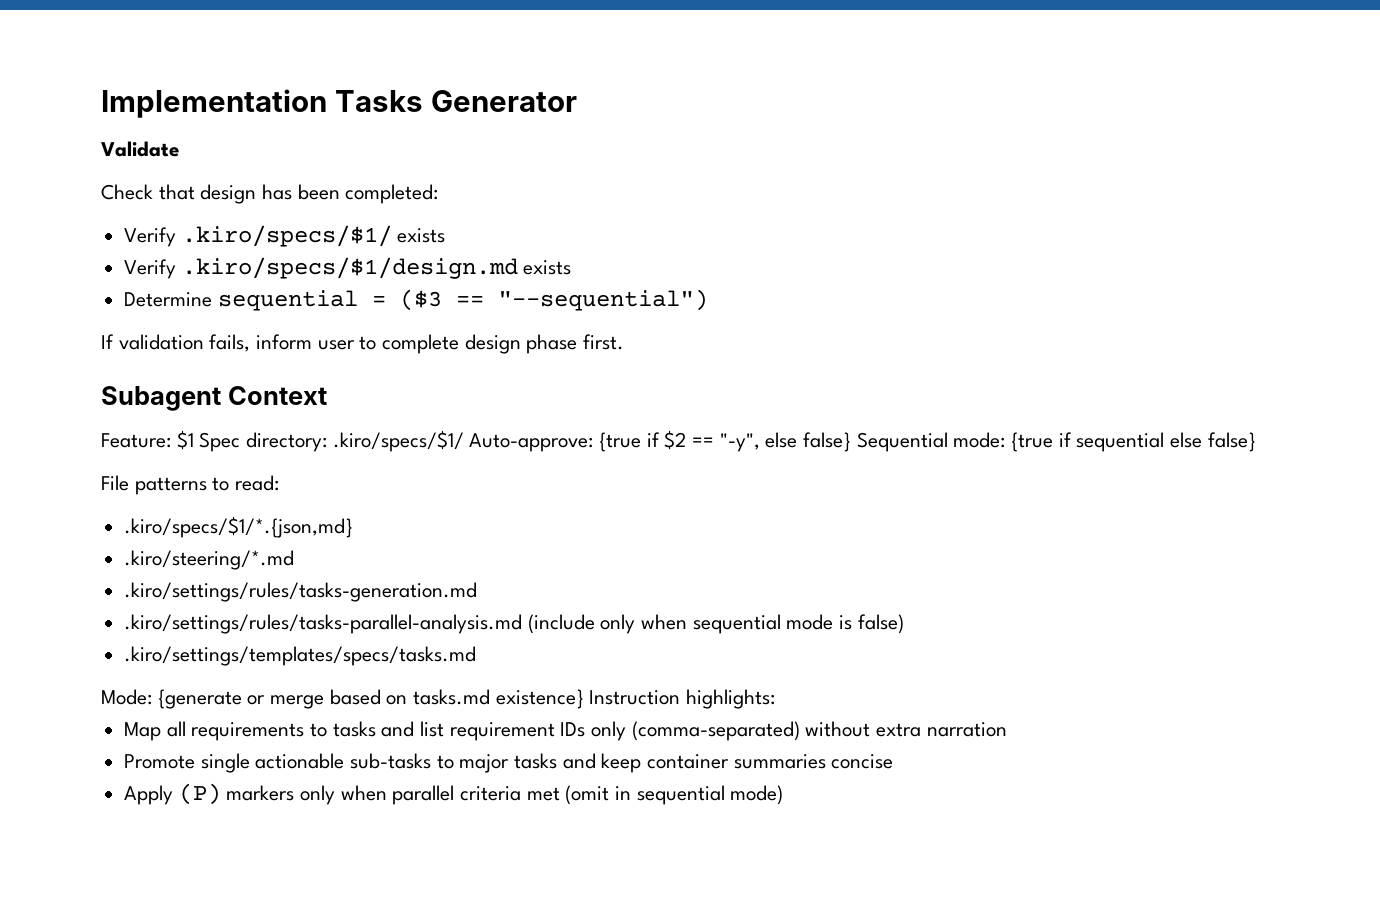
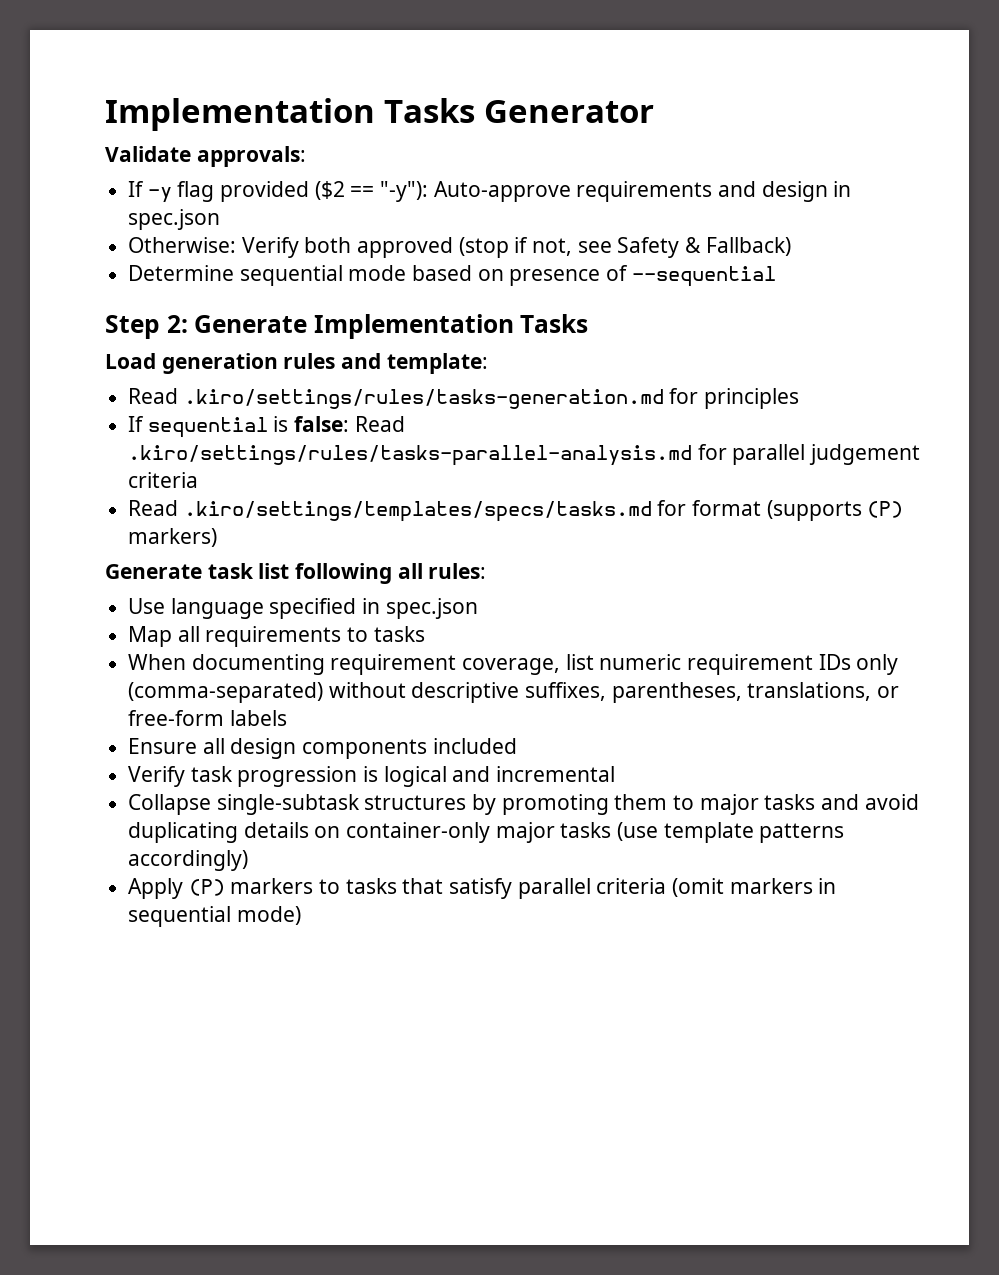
[101,184,439,204] [124,225,446,247] [124,257,572,279] [124,289,708,311] [101,334,625,354] [101,386,327,411] [101,430,1256,452] [101,475,280,495] [124,516,354,538] [124,550,295,570] [124,582,478,602] [124,614,904,634] [124,646,477,666] [101,689,776,709] // Check that design has been completed: // Verify .kiro/specs/$1/ exists // Verify .kiro/specs/$1/design.md exists // Determine sequential = ($3 == "--sequential") // If validation fails, inform user to complete design phase first. // Subagent Context // Feature: $1 Spec directory: .kiro/specs/$1/ Auto-approve: {true if $2 == "-y", else false} Sequential mode: {true if sequential else false} // File patterns to read: // .kiro/specs/$1/*.{json,md} // .kiro/steering/*.md // .kiro/settings/rules/tasks-generation.md // .kiro/settings/rules/tasks-parallel-analysis.md (include only when sequential mode is false) // .kiro/settings/templates/specs/tasks.md // Mode: {generate or merge based on tasks.md existence} Instruction highlights: -> [196,146,306,167] [128,181,852,203] [128,209,221,230] [128,237,791,258] [128,265,776,287] [105,314,589,339] [105,353,488,374] [128,388,800,409] [128,416,405,438] [128,444,921,466] [128,472,199,488] [128,500,904,522] [128,528,218,547] [105,563,487,584] [128,598,478,619] approvals: // If -y flag provided ($2 == "-y"): Auto-approve requirements and design in spec.json // Otherwise: Verify both approved (stop if not, see Safety & Fallback) // Determine sequential mode based on presence of --sequential // Step 2: Generate Implementation Tasks // Load generation rules and template: // Read .kiro/settings/rules/tasks-generation.md for principles // If sequential is false: Read .kiro/settings/rules/tasks-parallel-analysis.md for parallel judgement criteria // Read .kiro/settings/templates/specs/tasks.md for format (supports (P) markers) // Generate task list following all rules: // Use language specified in spec.json
[381,721,445,737] and list -> [128,654,682,675] // When documenting requirement coverage, list numeric
[876,722,1007,737] [124,753,894,773] [124,783,610,805] extra narration // Promote single actionable sub-tasks to major tasks and keep container summaries concise // Apply (P) markers only when parallel criteria met (omit -> [411,682,900,703] [128,710,287,726] [128,738,517,759] [128,766,616,787] [128,794,919,815] [128,822,845,843] [128,850,249,871] [128,878,813,899] descriptive suffixes, parentheses, translations, or free-form labels // Ensure all design components included // Verify task progression is logical and incremental // Collapse single-subtask structures by promoting them to major tasks and avoid duplicating details on container-only major tasks (use template patterns accordingly) // Apply (P) markers to tasks that satisfy parallel criteria (omit markers

